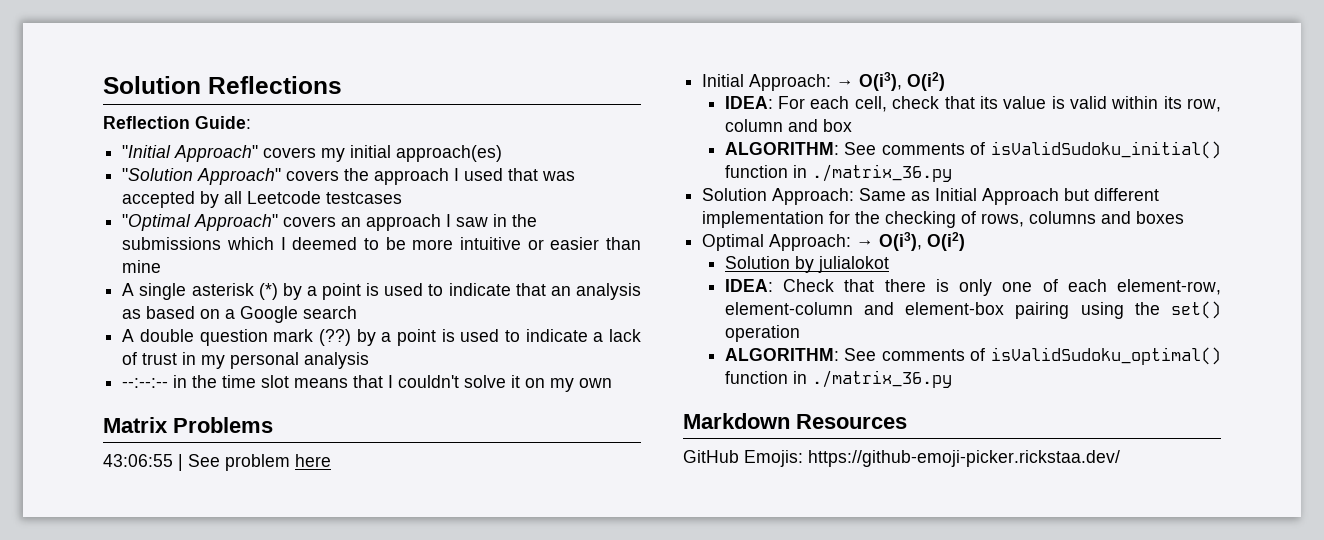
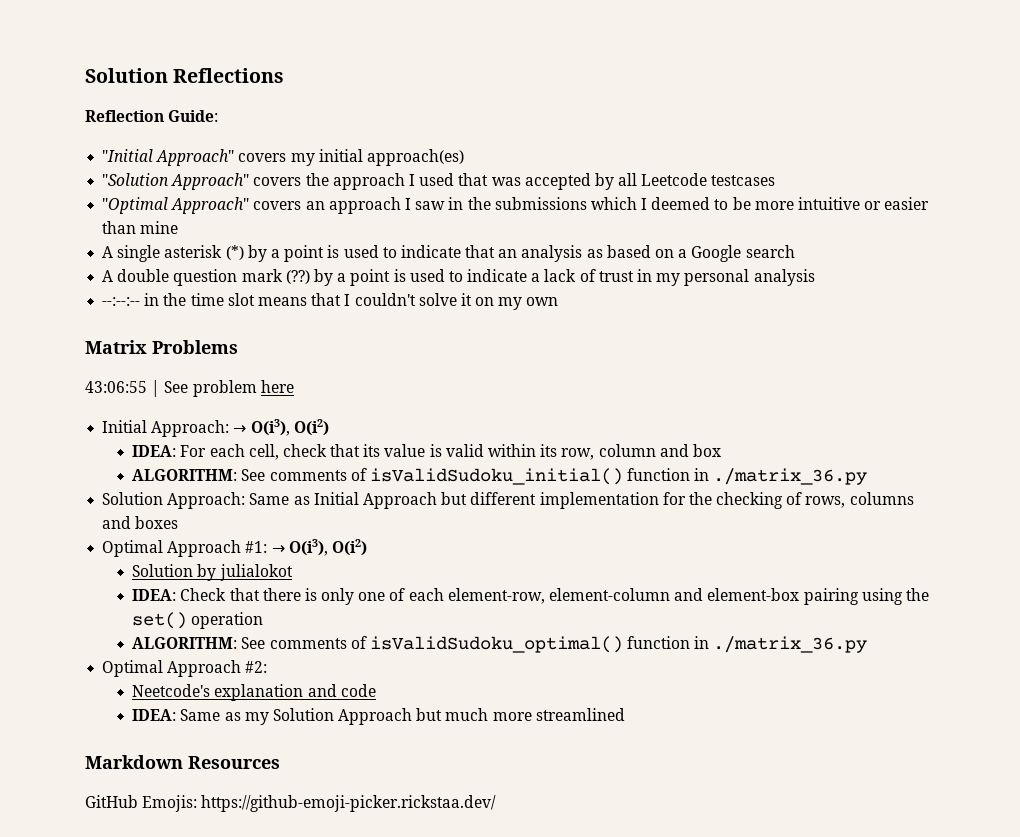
[769,234,852,251] Approach: -> [167,540,268,557] Approach #1:
(952, 379) none -> [102,660,268,677] [132,684,376,701] [132,708,625,725] // Optimal Approach #2: // Neetcode's explanation and code // IDEA: Same as my Solution Approach but much more streamlined

